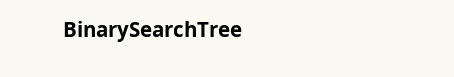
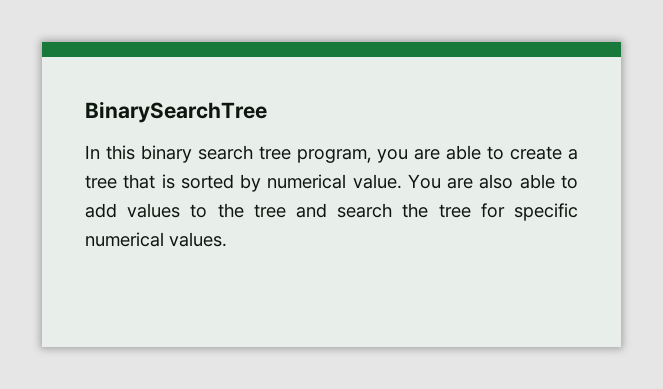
(242, 31) none -> [85,145,579,163] [85,174,578,192] [85,203,578,221] [85,232,227,247] // In this binary search tree program, you are able to create a tree that is sorted by numerical value. You are also able to add values to the tree and search the tree for specific numerical values.

